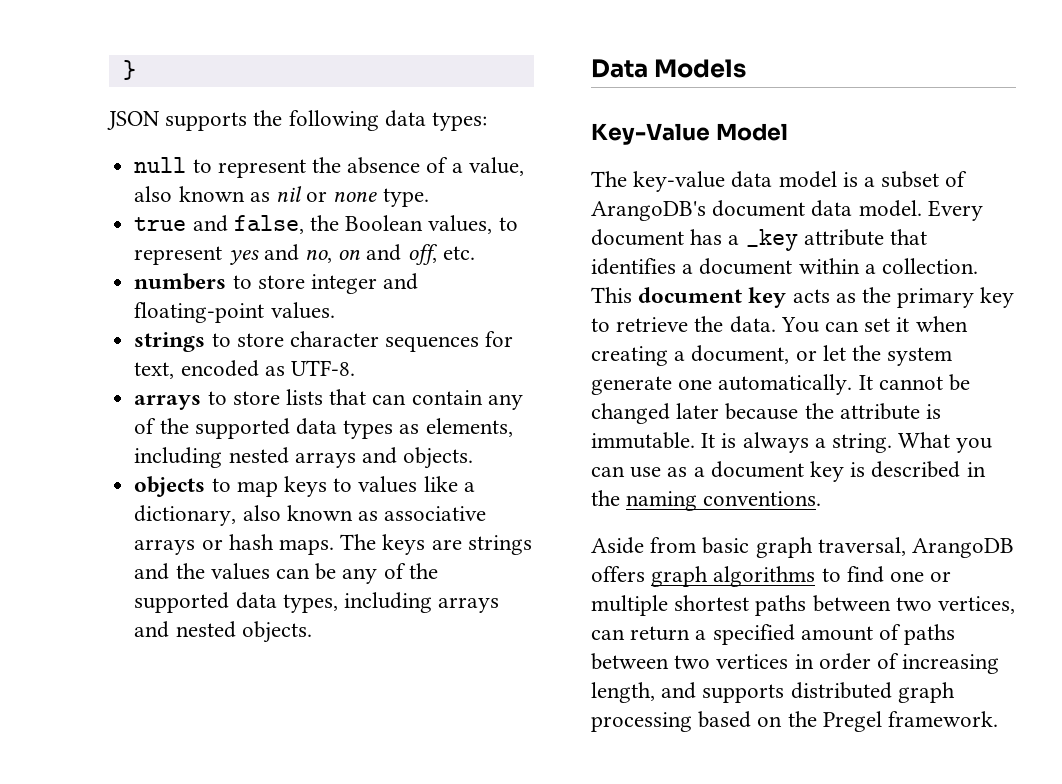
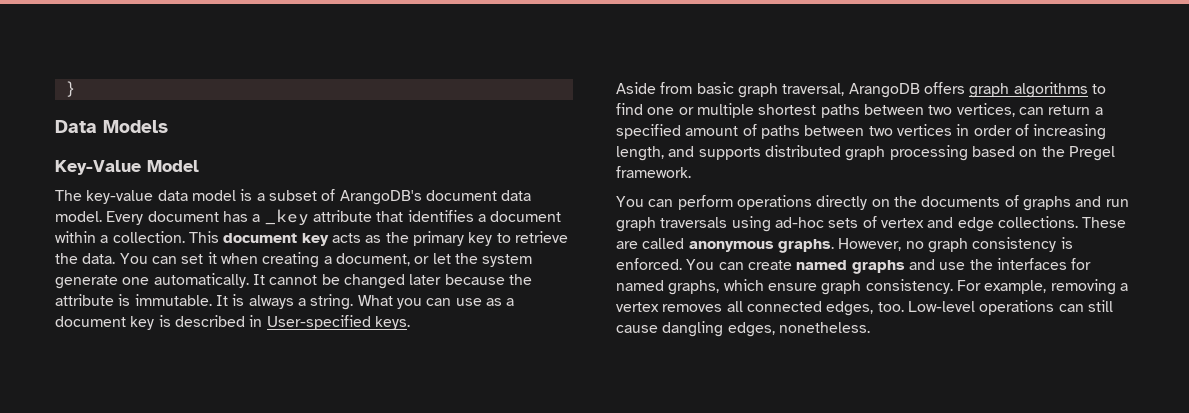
[107,110,488,131] [134,157,524,178] [134,186,429,207] [134,215,518,234] [134,244,475,265] [134,273,419,294] [134,302,335,323] [134,331,514,352] [134,360,355,379] [134,389,523,410] [134,418,513,439] [134,447,474,469] [134,476,475,497] [134,505,487,526] [134,534,532,555] [134,563,438,584] [134,592,500,613] [134,621,312,643] // JSON supports the following data types: // null to represent the absence of a value, also known as nil or none type. // true and false, the Boolean values, to represent yes and no, on and off, etc. // numbers to store integer and floating-point values. // strings to store character sequences for text, encoded as UTF-8. // arrays to store lists that can contain any of the supported data types as elements, including nested arrays and objects. // objects to map keys to values like a dictionary, also known as associative arrays or hash maps. The keys are strings and the values can be any of the supported data types, including arrays and nested objects. -> (76, 89) none
[591,490,822,511] the naming conventions. -> [266,315,410,330] User-specified keys.
(999, 719) none -> [616,195,1129,211] [616,216,1127,232] [616,237,1073,253] [616,258,1092,274] [616,279,1128,295] [616,300,1113,316] [616,321,870,337] // You can perform operations directly on the documents of graphs and run graph traversals using ad-hoc sets of vertex and edge collections. These are called anonymous graphs. However, no graph consistency is enforced. You can create named graphs and use the interfaces for named graphs, which ensure graph consistency. For example, removing a vertex removes all connected edges, too. Low-level operations can still cause dangling edges, nonetheless.

